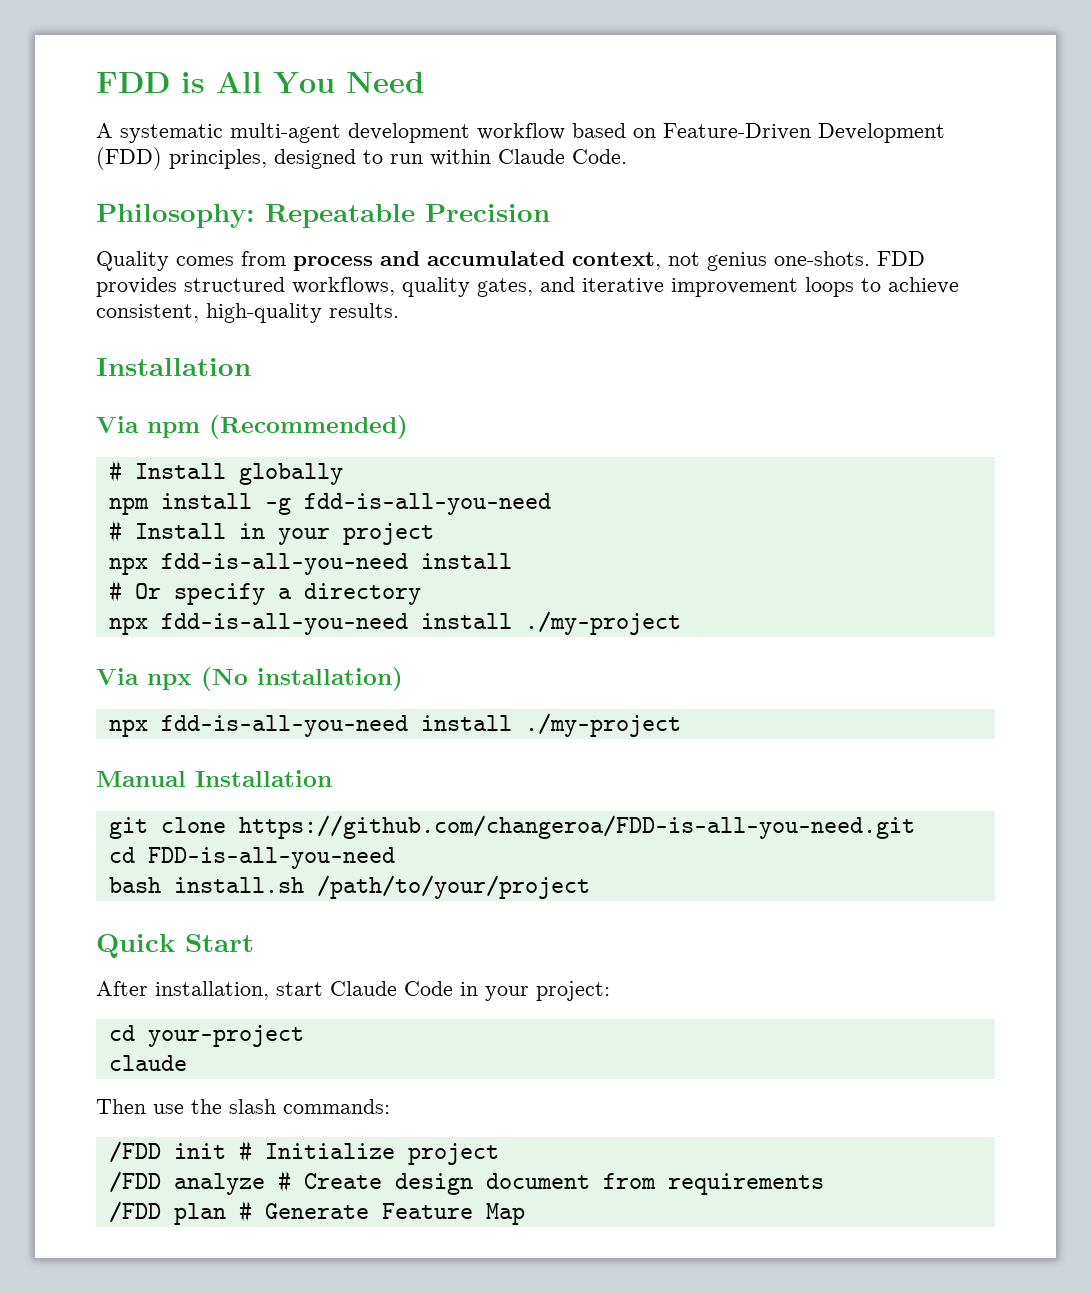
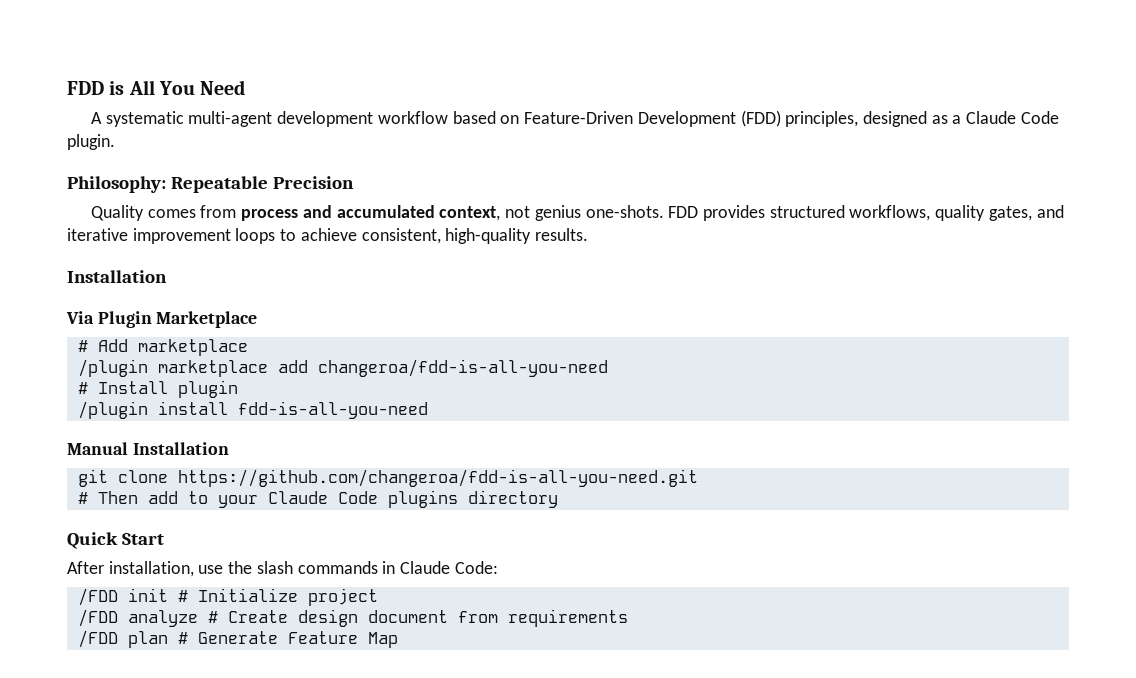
[363,149,627,166] to run within Claude Code. -> [931,111,1059,124] [67,134,115,150] as a Claude Code plugin.
[147,415,408,439] [108,460,343,485] [108,493,551,515] [108,520,434,545] [108,553,512,575] [108,580,421,605] [108,611,681,635] [96,667,403,691] [108,713,681,737] [96,770,332,787] [108,815,915,839] [108,847,395,869] [108,875,590,899] [96,934,254,958] [96,981,610,1001] [108,1025,304,1047] [108,1055,187,1071] [96,1099,390,1114] npm (Recommended) // # Install globally // npm install -g fdd-is-all-you-need // # Install in your project // npx fdd-is-all-you-need install // # Or specify a directory // npx fdd-is-all-you-need install ./my-project // Via npx (No installation) // npx fdd-is-all-you-need install ./my-project // Manual Installation // git clone https://github.com/changeroa/FDD-is-all-you-need.git // cd FDD-is-all-you-need // bash install.sh /path/to/your/project // Quick Start // After installation, start Claude Code in your project: // cd your-project // claude // Then use the slash commands: -> [97,311,258,328] [77,339,248,356] [77,359,608,377] [77,380,238,398] [77,401,428,419] [67,442,229,455] [77,469,698,487] [77,490,558,508] [67,532,164,549] [67,561,498,577] Plugin Marketplace // # Add marketplace // /plugin marketplace add changeroa/fdd-is-all-you-need // # Install plugin // /plugin install fdd-is-all-you-need // Manual Installation // git clone https://github.com/changeroa/fdd-is-all-you-need.git // # Then add to your Claude Code plugins directory // Quick Start // After installation, use the slash commands in Claude Code:

